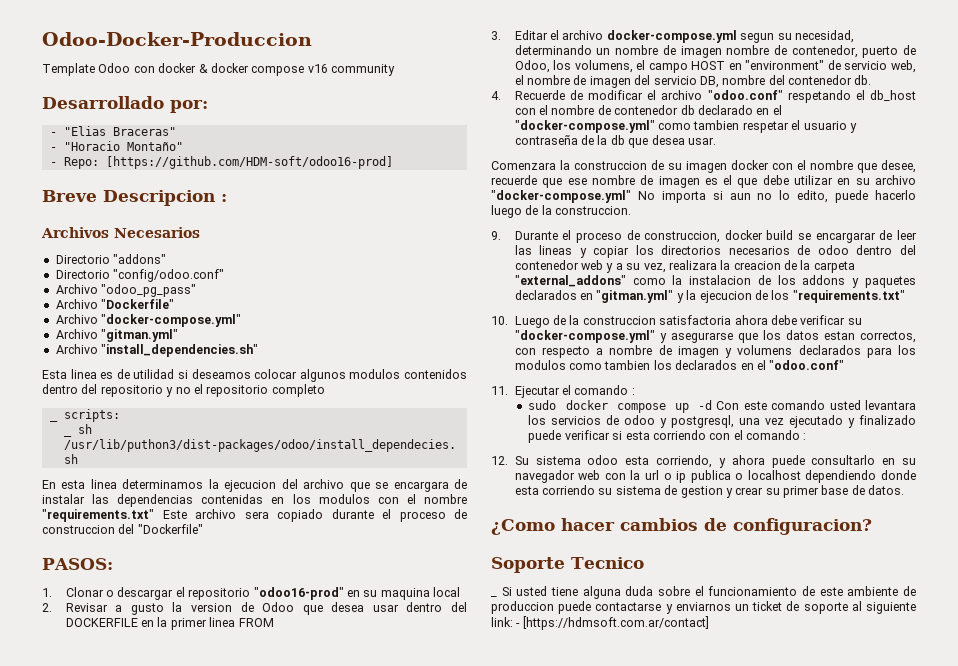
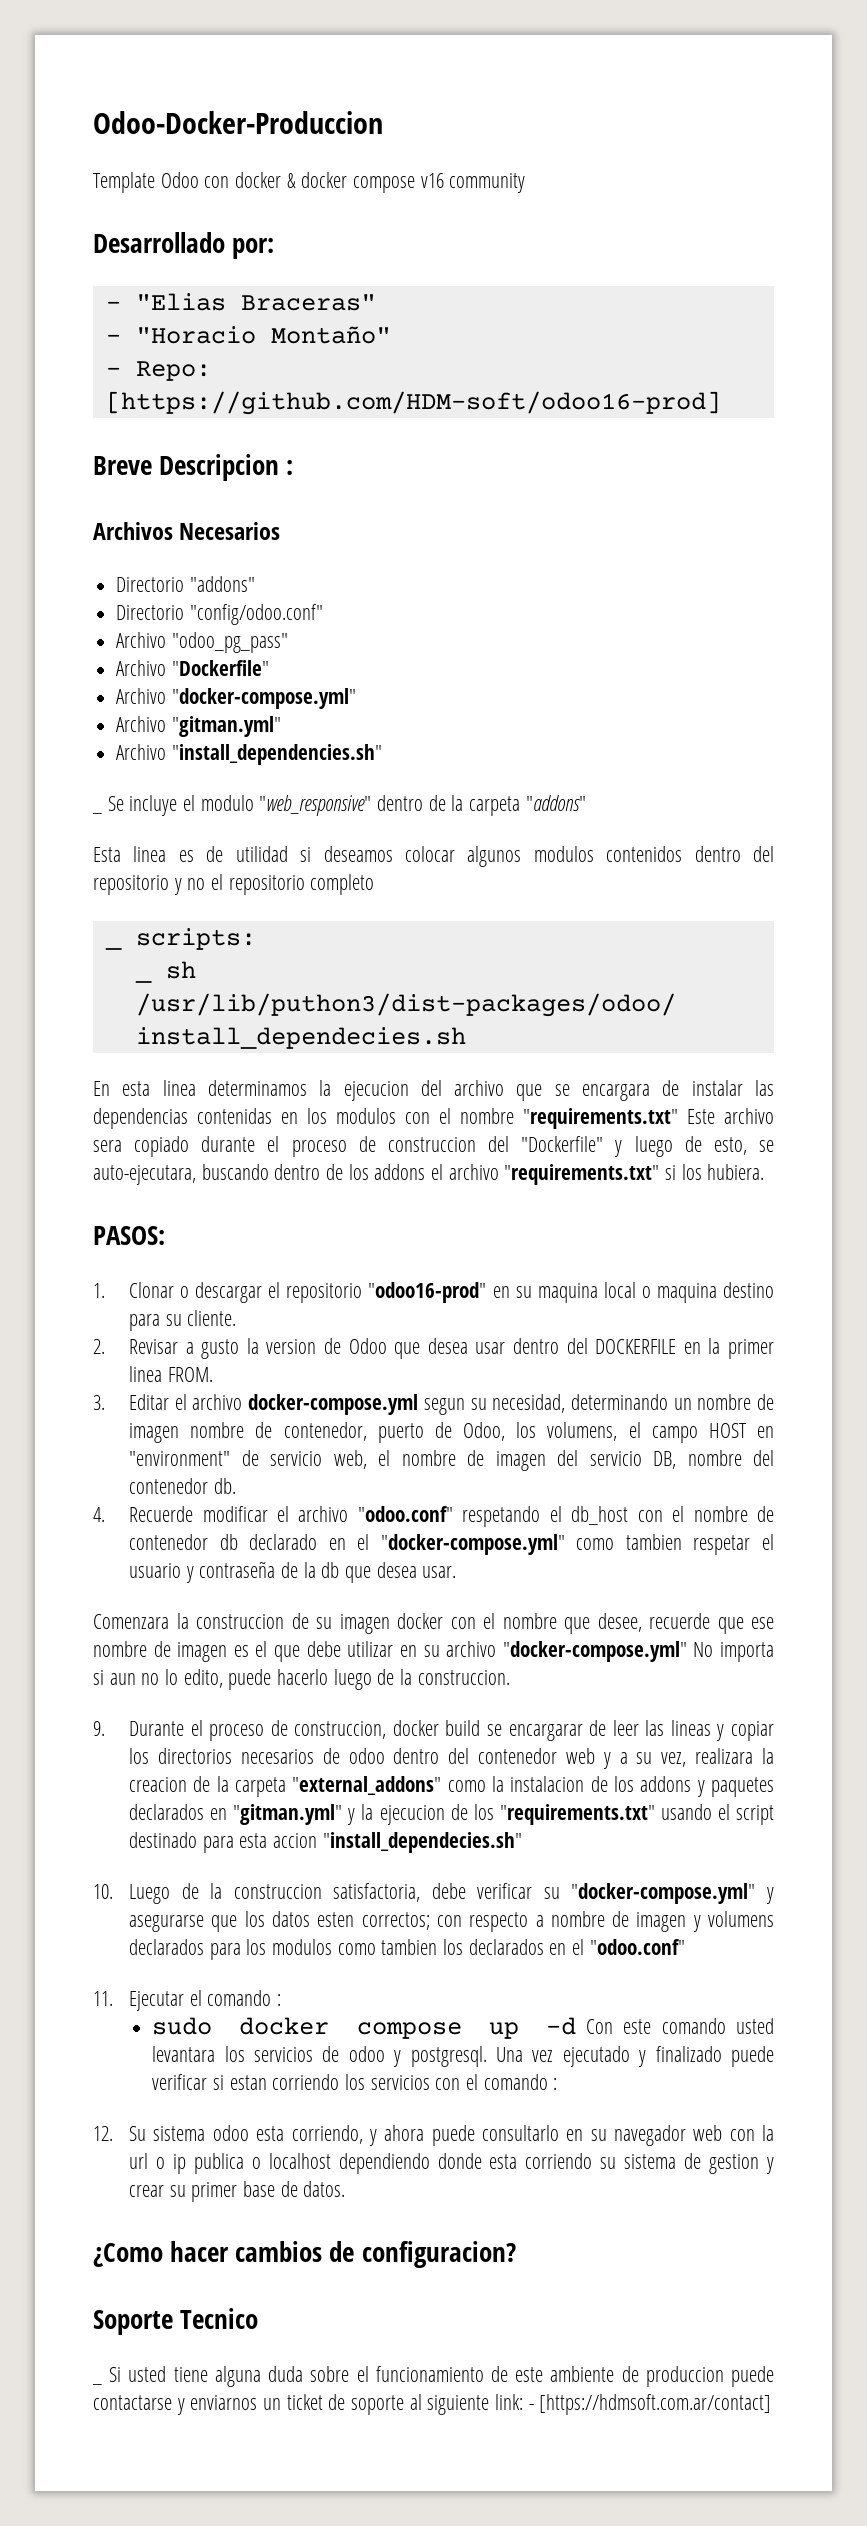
(259, 350) none -> [92,811,102,814] [107,795,586,816] // _ Se incluye el modulo "web_responsive" dentro de la carpeta "addons"
(203, 529) none -> [614,1136,775,1157] [93,1164,765,1185] y luego de esto, se auto-ejecutara, buscando dentro de los addons el archivo "requirements.txt" si los hubiera.
(461, 592) none -> [641,1282,775,1303] [129,1310,237,1331] o maquina destino para su cliente.
[238,618,274,627] FROM -> [167,1367,213,1382] FROM.
[569,90,583,100] de -> (194, 1514) none
(905, 296) none -> [660,1804,774,1825] [129,1832,522,1853] usando el script destinado para esta accion "install_dependecies.sh"
[659,315,768,325] satisfactoria ahora -> [333,1883,421,1902] satisfactoria,
[823,331,916,343] estan correctos, -> [317,1912,430,1930] esten correctos;
[671,415,761,428] postgresql, una -> [410,2046,523,2067] postgresql. Una
[625,430,706,440] esta corriendo -> [229,2074,430,2090] estan corriendo los servicios

